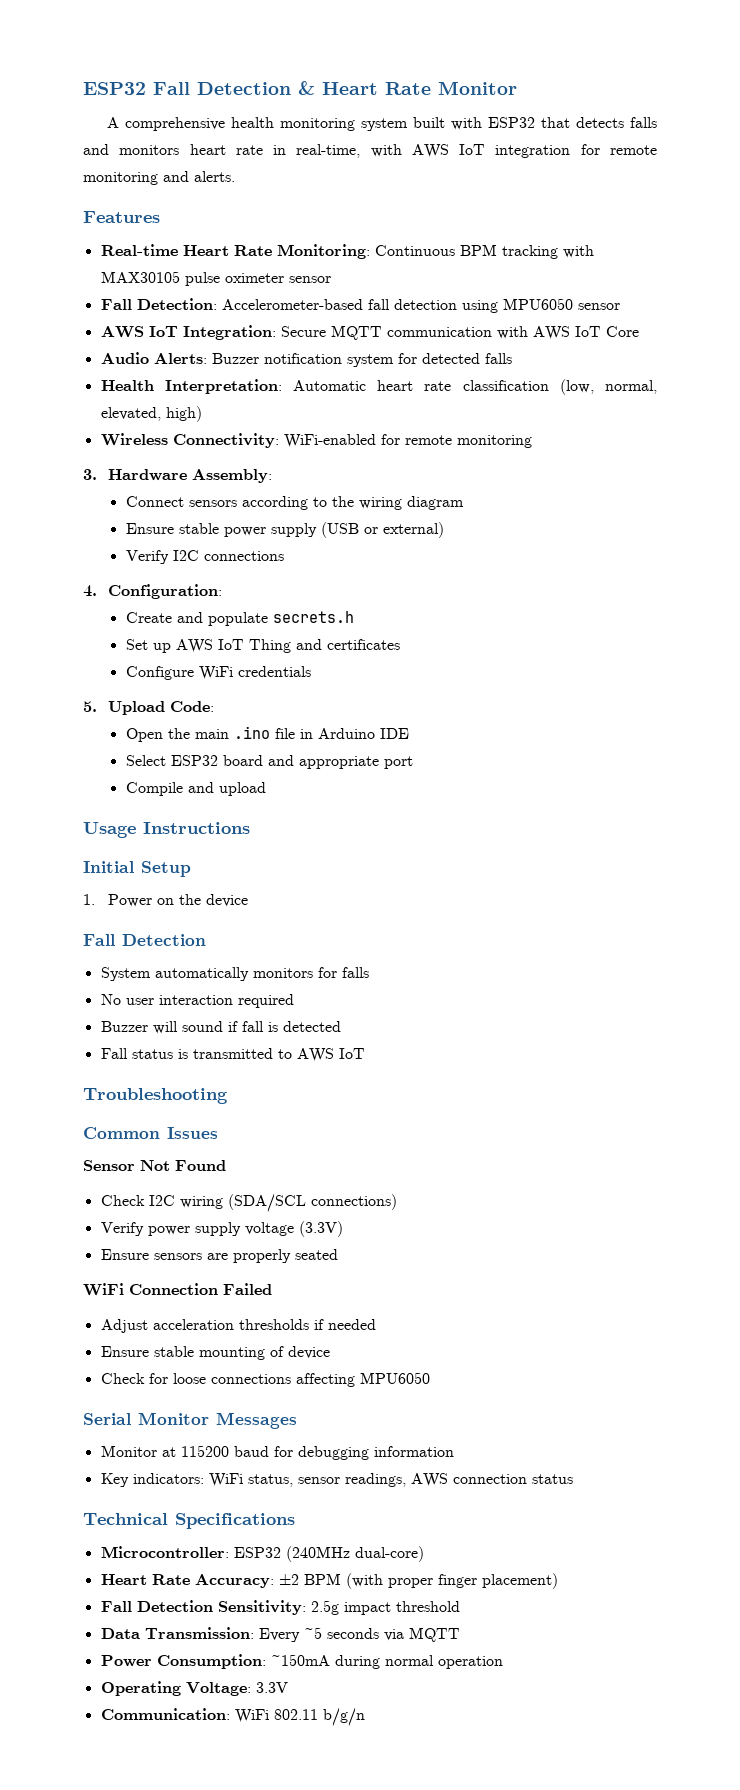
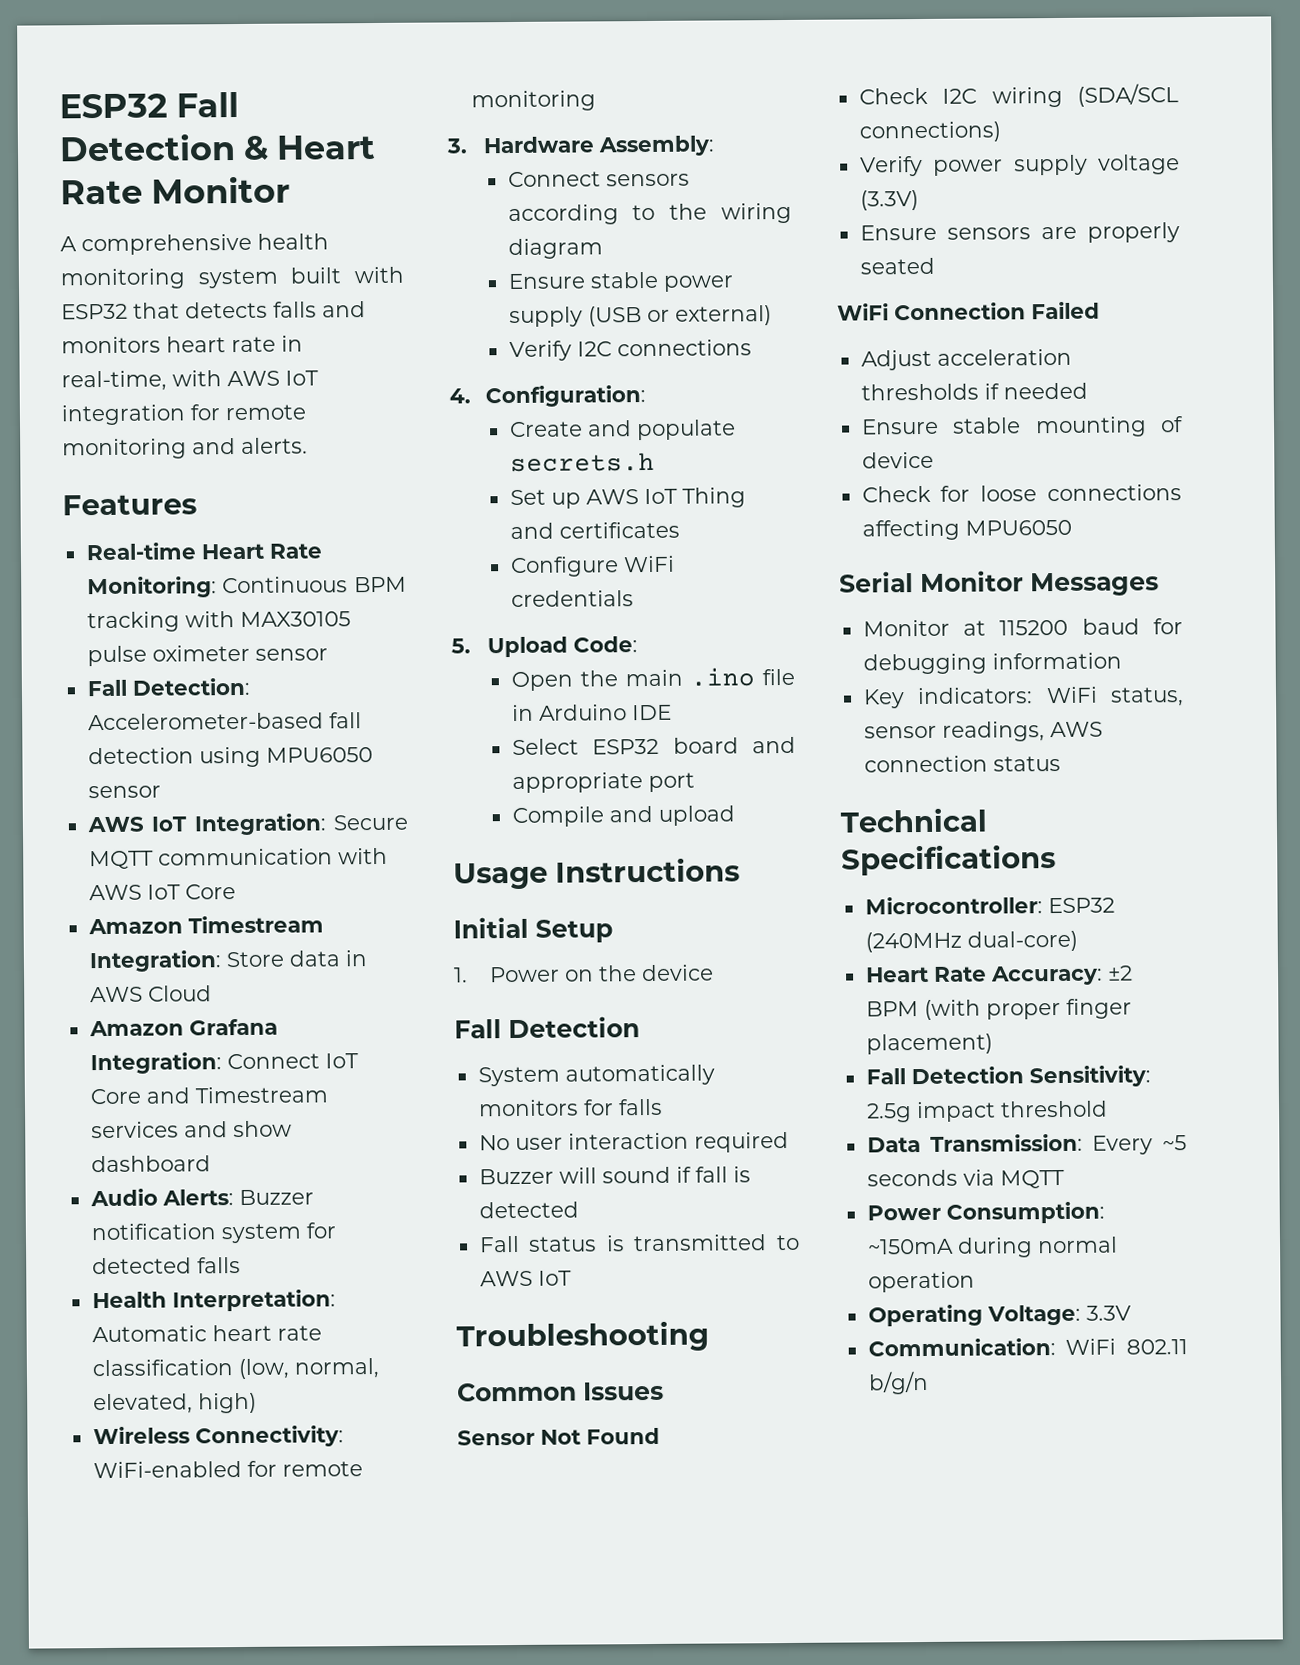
(639, 331) none -> [87,915,324,935] [88,950,367,973] [89,985,212,1003] [88,1018,278,1037] [89,1052,359,1075] [89,1086,328,1105] [90,1120,292,1139] [90,1155,211,1173] // Amazon Timestream Integration: Store data in AWS Cloud // Amazon Grafana Integration: Connect IoT Core and Timestream services and show dashboard

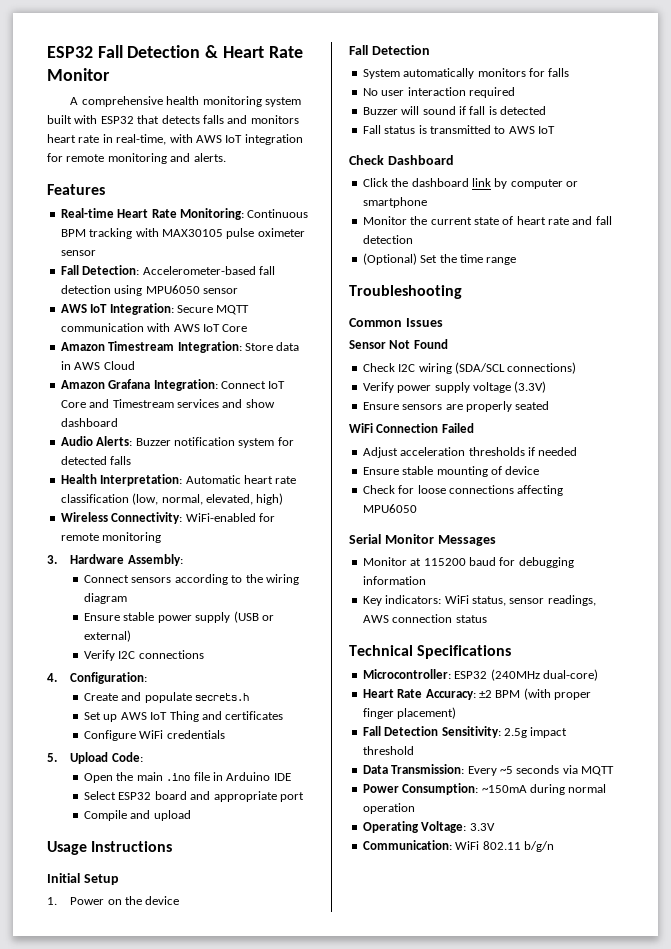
(572, 1278) none -> [349,155,454,165] [362,178,578,189] [362,197,427,208] [362,216,612,225] [362,235,413,244] [362,253,517,265] // Check Dashboard // Click the dashboard link by computer or smartphone // Monitor the current state of heart rate and fall detection // (Optional) Set the time range

